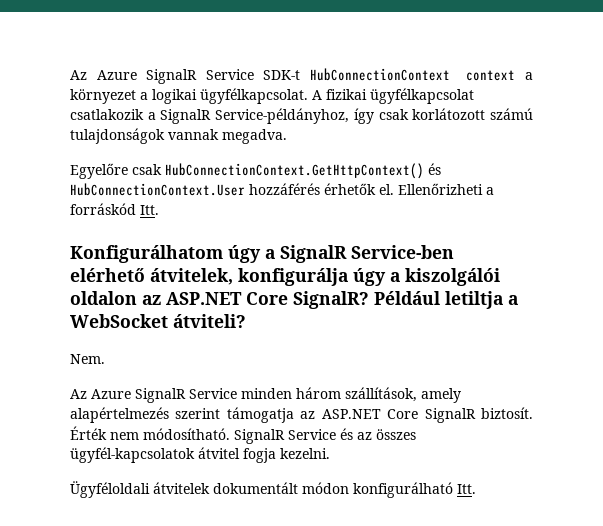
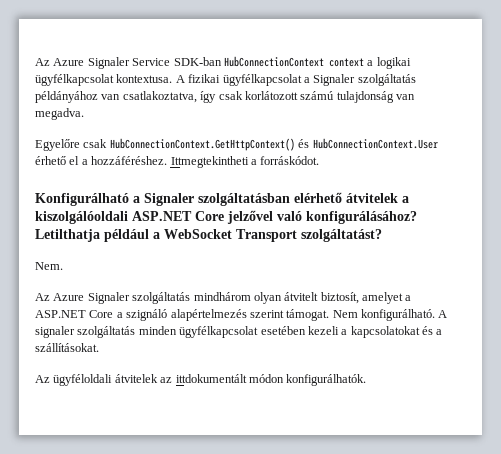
[70,68,533,84] [70,88,474,104] [70,108,350,124] Az Azure SignalR Service SDK-t HubConnectionContext context a környezet a logikai ügyfélkapcsolat. A fizikai ügyfélkapcsolat csatlakozik a SignalR Service-példányhoz, -> [35,56,411,69] [35,74,416,86] [35,91,197,103] Az Azure Signaler Service SDK-ban HubConnectionContext context a logikai ügyfélkapcsolat kontextusa. A fizikai ügyfélkapcsolat a Signaler szolgáltatás példányához van csatlakoztatva,
[70,128,219,144] tulajdonságok vannak -> [336,91,415,103] tulajdonság van
[249,183,494,195] [70,203,159,215] [70,245,454,263] [70,268,500,286] [70,291,518,309] [70,314,246,328] [70,354,105,364] [70,387,461,403] [70,407,533,423] [70,426,416,444] [70,447,330,463] [70,481,476,498] hozzáférés érhetők el. Ellenőrizheti a forráskód Itt. // Konfigurálhatom úgy a SignalR Service-ben elérhető átvitelek, konfigurálja úgy a kiszolgálói oldalon az ASP.NET Core SignalR? Például letiltja a WebSocket átviteli? // Nem. // Az Azure SignalR Service minden három szállítások, amely alapértelmezés szerint támogatja az ASP.NET Core SignalR biztosít. Érték nem módosítható. SignalR Service és az összes ügyfél-kapcsolatok átvitel fogja kezelni. // Ügyféloldali átvitelek dokumentált módon konfigurálható Itt. -> [35,156,320,168] [35,192,409,206] [35,210,417,224] [35,229,382,242] [35,262,63,270] [35,292,412,304] [35,309,448,321] [35,326,443,338] [35,343,99,352] [35,374,367,386] érhető el a hozzáféréshez. Ittmegtekintheti a forráskódot. // Konfigurálható a Signaler szolgáltatásban elérhető átvitelek a kiszolgálóoldali ASP.NET Core jelzővel való konfigurálásához? Letilthatja például a WebSocket Transport szolgáltatást? // Nem. // Az Azure Signaler szolgáltatás mindhárom olyan átvitelt biztosít, amelyet a ASP.NET Core a szignáló alapértelmezés szerint támogat. Nem konfigurálható. A signaler szolgáltatás minden ügyfélkapcsolat esetében kezeli a kapcsolatokat és a szállításokat. // Az ügyféloldali átvitelek az ittdokumentált módon konfigurálhatók.

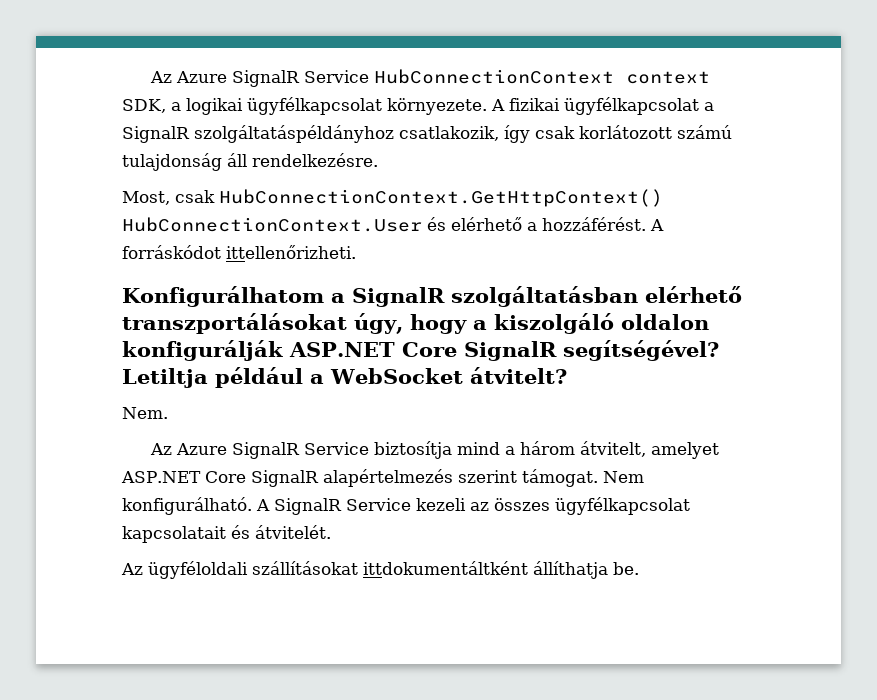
[35,57,222,69] Az Azure Signaler Service SDK-ban -> [149,70,369,87] Az Azure SignalR Service
(364, 62) none -> [122,99,166,113] SDK,
[116,74,173,83] kontextusa. -> [387,98,487,115] környezete.
[313,74,416,86] [35,91,197,103] Signaler szolgáltatás példányához van csatlakoztatva, -> [122,125,499,143] SignalR szolgáltatáspéldányhoz csatlakozik,
[396,94,415,100] [35,108,84,120] [35,138,438,151] [35,156,320,168] [35,192,409,206] [35,210,417,224] [35,229,100,242] van megadva. // Egyelőre csak HubConnectionContext.GetHttpContext() és HubConnectionContext.User érhető el a hozzáféréshez. Ittmegtekintheti a forráskódot. // Konfigurálható a Signaler szolgáltatásban elérhető átvitelek a kiszolgálóoldali ASP.NET Core jelzővel való konfigurálásához? Letilthatja -> [227,153,378,167] [122,189,663,207] [122,217,664,232] [122,245,356,259] [122,286,742,307] [122,313,709,334] [122,340,719,361] [122,368,208,388] áll rendelkezésre. // Most, csak HubConnectionContext.GetHttpContext() HubConnectionContext.User és elérhető a hozzáférést. A forráskódot ittellenőrizheti. // Konfigurálhatom a SignalR szolgáltatásban elérhető transzportálásokat úgy, hogy a kiszolgáló oldalon konfigurálják ASP.NET Core SignalR segítségével? Letiltja
[236,229,382,242] Transport szolgáltatást? -> [469,367,567,384] átvitelt?
[87,292,412,304] [35,309,168,321] Signaler szolgáltatás mindhárom olyan átvitelt biztosít, amelyet a ASP.NET Core a szignáló -> [231,441,719,459] [121,470,319,487] SignalR Service biztosítja mind a három átvitelt, amelyet ASP.NET Core SignalR
[35,326,443,338] [35,343,99,352] [35,374,367,386] signaler szolgáltatás minden ügyfélkapcsolat esetében kezeli a kapcsolatokat és a szállításokat. // Az ügyféloldali átvitelek az ittdokumentált módon konfigurálhatók. -> [274,497,690,515] [122,525,331,543] [121,561,639,579] SignalR Service kezeli az összes ügyfélkapcsolat kapcsolatait és átvitelét. // Az ügyféloldali szállításokat ittdokumentáltként állíthatja be.

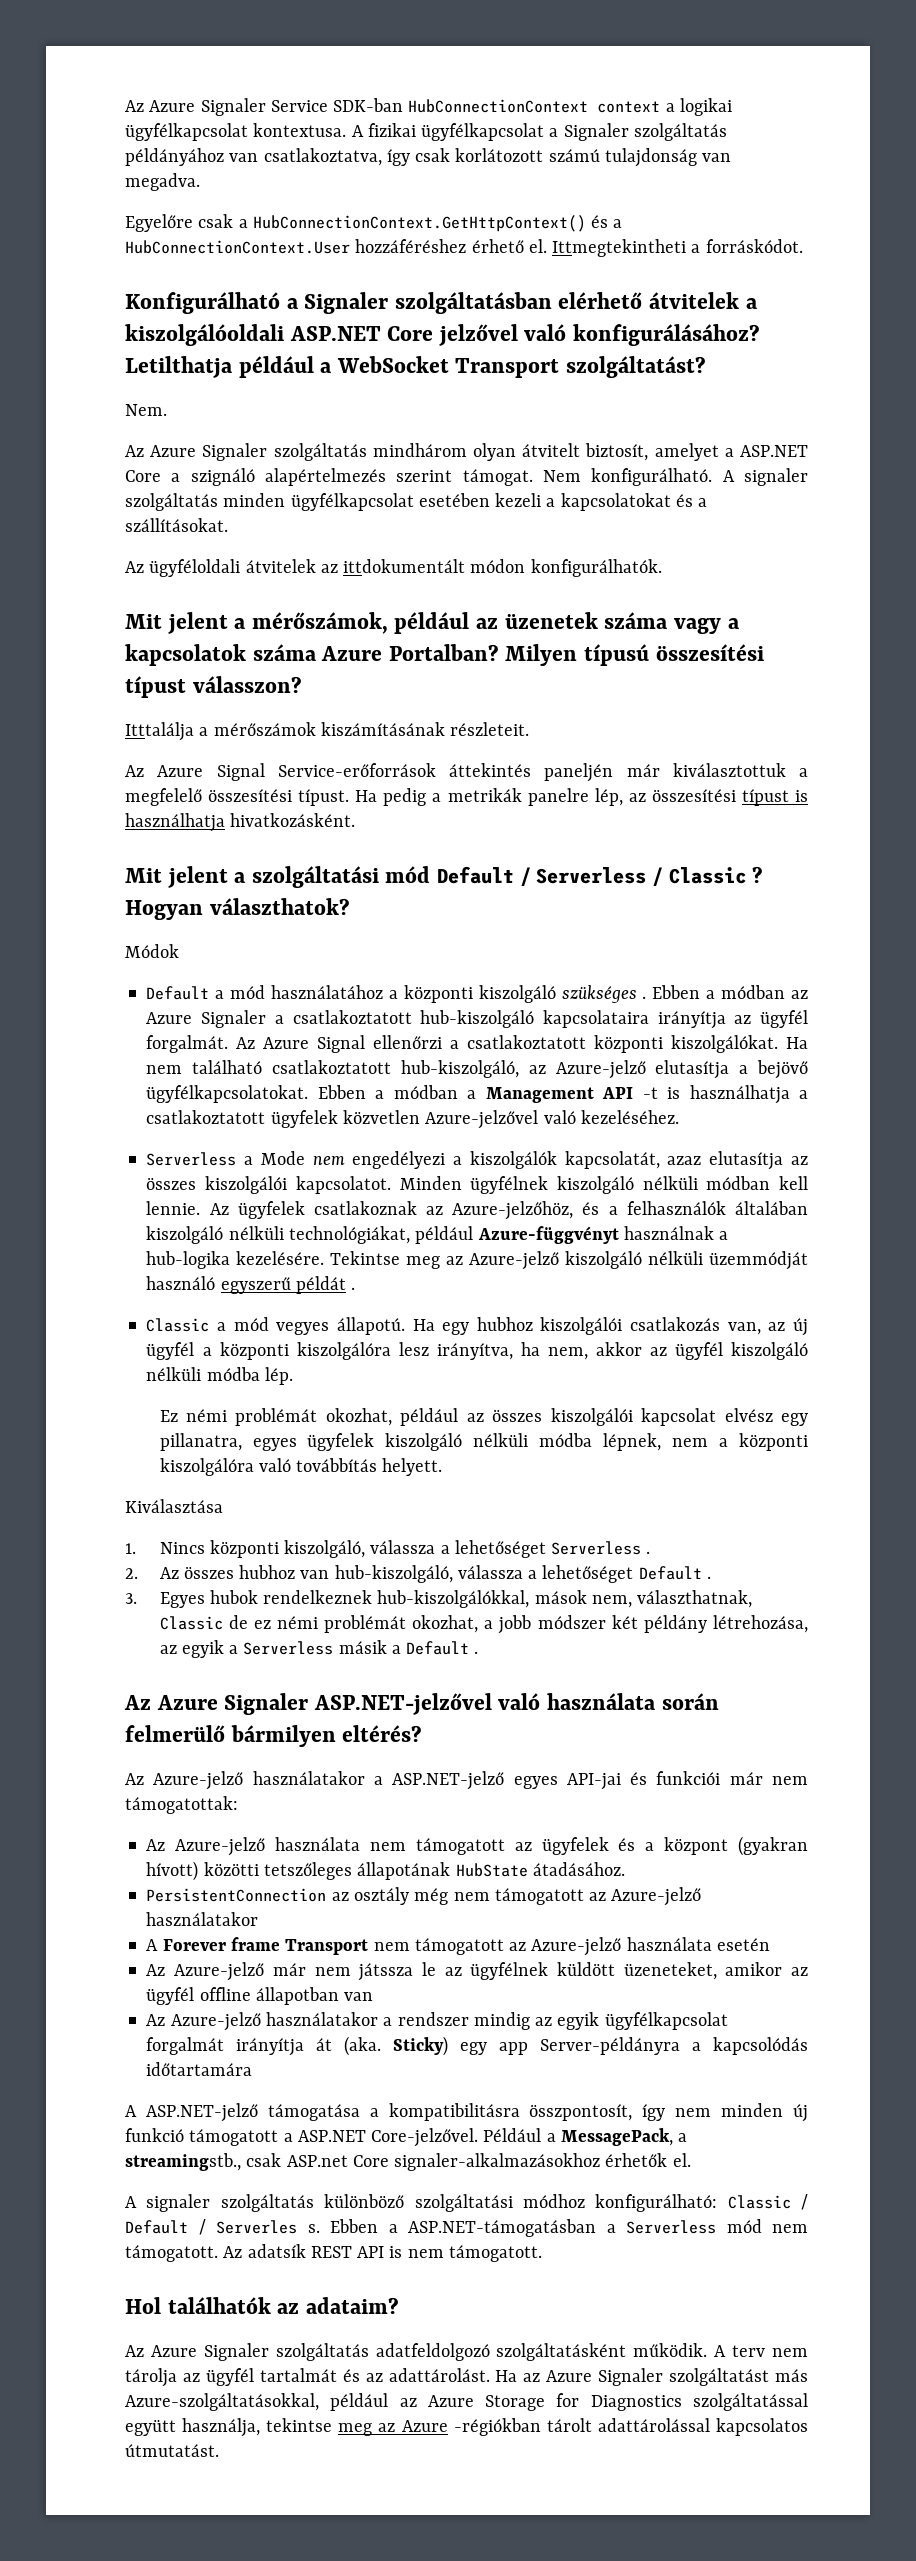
[149,70,369,87] Az Azure SignalR Service -> [125,98,404,116] Az Azure Signaler Service SDK-ban
[122,99,166,113] SDK, -> (661, 107) none
[387,98,487,115] környezete. -> [253,123,347,137] kontextusa.
[122,125,499,143] SignalR szolgáltatáspéldányhoz csatlakozik, -> [563,123,727,141] [125,148,382,166] Signaler szolgáltatás példányához van csatlakoztatva,
[227,153,378,167] [122,189,663,207] [122,217,664,232] [122,245,356,259] [122,286,742,307] [122,313,709,334] [122,340,719,361] [122,368,208,388] áll rendelkezésre. // Most, csak HubConnectionContext.GetHttpContext() HubConnectionContext.User és elérhető a hozzáférést. A forráskódot ittellenőrizheti. // Konfigurálhatom a SignalR szolgáltatásban elérhető transzportálásokat úgy, hogy a kiszolgáló oldalon konfigurálják ASP.NET Core SignalR segítségével? Letiltja -> [702,153,732,162] [125,173,200,191] [125,214,623,232] [125,239,803,257] [125,292,758,314] [125,324,761,346] [125,356,233,378] van megadva. // Egyelőre csak a HubConnectionContext.GetHttpContext() és a HubConnectionContext.User hozzáféréshez érhető el. Ittmegtekintheti a forráskódot. // Konfigurálható a Signaler szolgáltatásban elérhető átvitelek a kiszolgálóoldali ASP.NET Core jelzővel való konfigurálásához? Letilthatja
[469,367,567,384] átvitelt? -> [455,356,707,378] Transport szolgáltatást?
[231,441,719,459] [121,470,319,487] SignalR Service biztosítja mind a három átvitelt, amelyet ASP.NET Core SignalR -> [202,443,809,461] [125,468,255,486] Signaler szolgáltatás mindhárom olyan átvitelt biztosít, amelyet a ASP.NET Core a szignáló
[274,497,690,515] [122,525,331,543] [121,561,639,579] SignalR Service kezeli az összes ügyfélkapcsolat kapcsolatait és átvitelét. // Az ügyféloldali szállításokat ittdokumentáltként állíthatja be. -> [744,468,808,486] [125,493,708,511] [125,518,228,532] [125,559,662,577] [125,612,740,634] [125,644,764,666] [125,676,302,698] [125,722,530,741] [125,763,808,782] [125,788,808,806] [125,813,356,832] [125,866,764,888] [125,898,350,920] [125,944,179,958] [146,985,808,1003] [146,1010,809,1029] [146,1035,808,1053] [146,1060,809,1079] [146,1085,808,1104] [146,1110,679,1129] [146,1151,808,1170] [146,1176,809,1194] [146,1201,808,1220] [146,1226,729,1244] [146,1251,809,1270] [146,1276,356,1294] [146,1317,808,1336] [146,1342,808,1360] [146,1367,293,1385] [159,1408,808,1426] [159,1433,809,1451] [159,1458,443,1476] [125,1499,223,1513] [125,1540,651,1558] [125,1565,711,1583] [125,1590,753,1608] [159,1615,809,1634] [159,1640,479,1658] [124,1693,719,1715] [125,1725,423,1747] [125,1771,808,1790] [125,1796,238,1814] [146,1836,809,1856] [146,1861,625,1881] [146,1887,702,1906] [146,1912,259,1926] [146,1937,770,1956] [146,1962,808,1981] [146,1987,374,2005] [146,2012,728,2031] [146,2036,808,2056] [146,2062,253,2076] [125,2103,809,2122] [125,2128,688,2147] [125,2153,691,2171] [125,2194,808,2212] [125,2219,808,2237] [125,2244,542,2262] [125,2297,399,2314] [125,2343,809,2361] [125,2368,808,2387] [125,2393,808,2411] [125,2418,808,2437] [125,2444,219,2457] signaler szolgáltatás minden ügyfélkapcsolat esetében kezeli a kapcsolatokat és a szállításokat. // Az ügyféloldali átvitelek az ittdokumentált módon konfigurálhatók. // Mit jelent a mérőszámok, például az üzenetek száma vagy a kapcsolatok száma Azure Portalban? Milyen típusú összesítési típust válasszon? // Itttalálja a mérőszámok kiszámításának részleteit. // Az Azure Signal Service-erőforrások áttekintés paneljén már kiválasztottuk a megfelelő összesítési típust. Ha pedig a metrikák panelre lép, az összesítési típust is használhatja hivatkozásként. // Mit jelent a szolgáltatási mód Default / Serverless / Classic ? Hogyan választhatok? // Módok // Default a mód használatához a központi kiszolgáló szükséges . Ebben a módban az Azure Signaler a csatlakoztatott hub-kiszolgáló kapcsolataira irányítja az ügyfél forgalmát. Az Azure Signal ellenőrzi a csatlakoztatott központi kiszolgálókat. Ha nem található csatlakoztatott hub-kiszolgáló, az Azure-jelző elutasítja a bejövő ügyfélkapcsolatokat. Ebben a módban a Management API -t is használhatja a csatlakoztatott ügyfelek közvetlen Azure-jelzővel való kezeléséhez. // Serverless a Mode nem engedélyezi a kiszolgálók kapcsolatát, azaz elutasítja az összes kiszolgálói kapcsolatot. Minden ügyfélnek kiszolgáló nélküli módban kell lennie. Az ügyfelek csatlakoznak az Azure-jelzőhöz, és a felhasználók általában kiszolgáló nélküli technológiákat, például Azure-függvényt használnak a hub-logika kezelésére. Tekintse meg az Azure-jelző kiszolgáló nélküli üzemmódját használó egyszerű példát . // Classic a mód vegyes állapotú. Ha egy hubhoz kiszolgálói csatlakozás van, az új ügyfél a központi kiszolgálóra lesz irányítva, ha nem, akkor az ügyfél kiszolgáló nélküli módba lép. // Ez némi problémát okozhat, például az összes kiszolgálói kapcsolat elvész egy pillanatra, egyes ügyfelek kiszolgáló nélküli módba lépnek, nem a központi kiszolgálóra való továbbítás helyett. // Kiválasztása // 1. Nincs központi kiszolgáló, válassza a lehetőséget Serverless . // 2. Az összes hubhoz van hub-kiszolgáló, válassza a lehetőséget Default . // 3. Egyes hubok rendelkeznek hub-kiszolgálókkal, mások nem, választhatnak, Classic de ez némi problémát okozhat, a jobb módszer két példány létrehozása, az egyik a Serverless másik a Default . // Az Azure Signaler ASP.NET-jelzővel való használata során felmerülő bármilyen eltérés? // Az Azure-jelző használatakor a ASP.NET-jelző egyes API-jai és funkciói már nem támogatottak: // Az Azure-jelző használata nem támogatott az ügyfelek és a központ (gyakran hívott) közötti tetszőleges állapotának HubState átadásához. // PersistentConnection az osztály még nem támogatott az Azure-jelző használatakor // A Forever frame Transport nem támogatott az Azure-jelző használata esetén // Az Azure-jelző már nem játssza le az ügyfélnek küldött üzeneteket, amikor az ügyfél offline állapotban van // Az Azure-jelző használatakor a rendszer mindig az egyik ügyfélkapcsolat forgalmát irányítja át (aka. Sticky) egy app Server-példányra a kapcsolódás időtartamára // A ASP.NET-jelző támogatása a kompatibilitásra összpontosít, így nem minden új funkció támogatott a ASP.NET Core-jelzővel. Például a MessagePack, a streamingstb., csak ASP.net Core signaler-alkalmazásokhoz érhetők el. // A signaler szolgáltatás különböző szolgáltatási módhoz konfigurálható: Classic / Default / Serverles s. Ebben a ASP.NET-támogatásban a Serverless mód nem támogatott. Az adatsík REST API is nem támogatott. // Hol találhatók az adataim? // Az Azure Signaler szolgáltatás adatfeldolgozó szolgáltatásként működik. A terv nem tárolja az ügyfél tartalmát és az adattárolást. Ha az Azure Signaler szolgáltatást más Azure-szolgáltatásokkal, például az Azure Storage for Diagnostics szolgáltatással együtt használja, tekintse meg az Azure -régiókban tárolt adattárolással kapcsolatos útmutatást.

